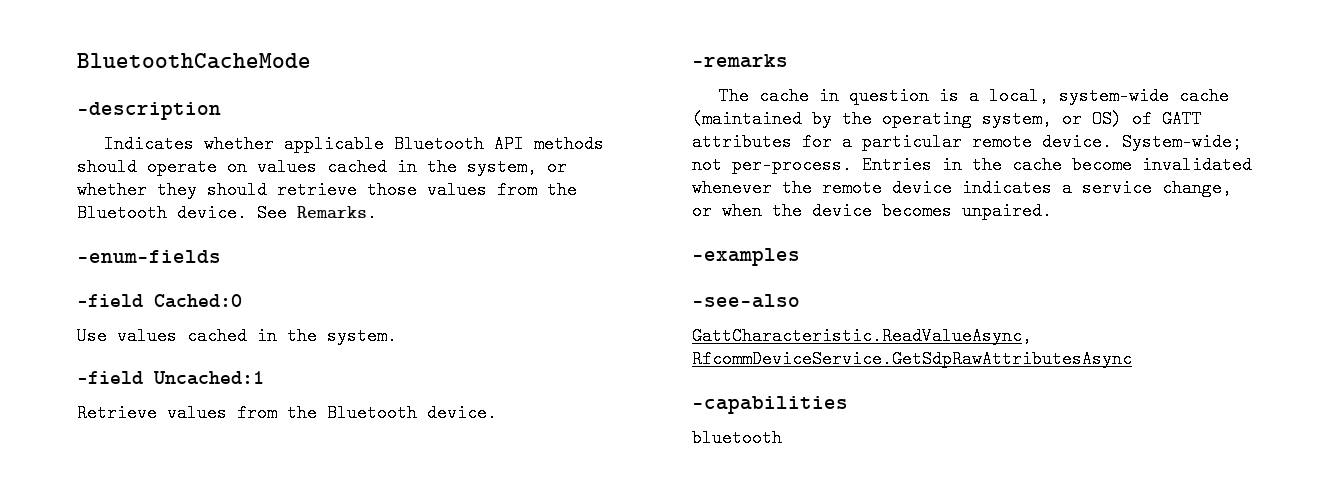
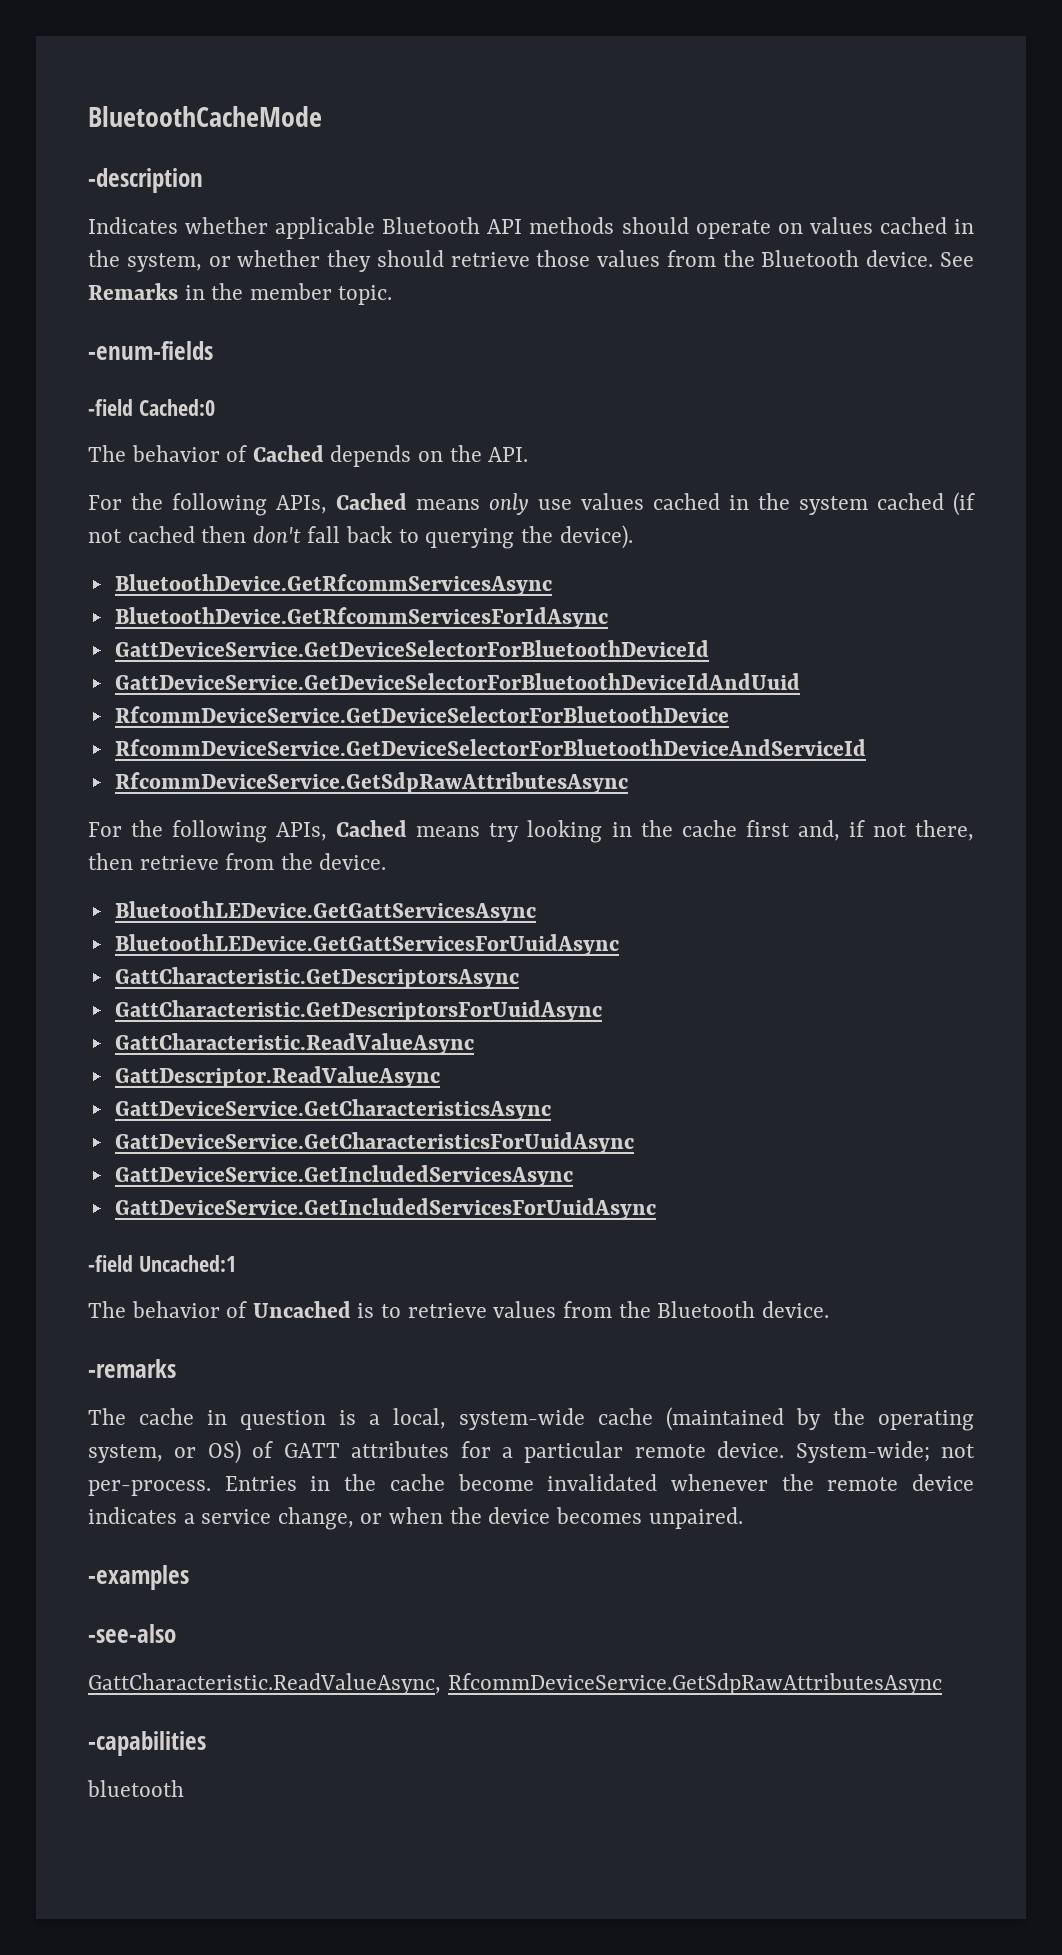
[297,204,377,222] [77,250,221,263] [77,294,242,308] [77,327,397,345] [77,371,264,385] [77,404,157,422] Remarks. // -enum-fields // -field Cached:0 // Use values cached in the system. // -field Uncached:1 // Retrieve -> [88,283,393,305] [88,341,213,360] [88,399,215,416] [88,445,529,467] [88,492,975,516] [88,525,633,549] [114,574,552,596] [114,607,608,629] [114,640,709,657] [114,673,800,690] [114,706,729,723] [114,739,866,756] [114,772,628,794] [88,820,975,843] [88,853,387,870] [114,901,536,923] [114,934,619,956] [114,967,519,989] [114,1000,602,1022] [114,1033,474,1055] [114,1066,440,1088] [114,1099,551,1121] [114,1132,634,1154] [114,1165,573,1187] [114,1198,656,1220] [88,1255,236,1272] [88,1301,487,1318] Remarks in the member topic. // -enum-fields // -field Cached:0 // The behavior of Cached depends on the API. // For the following APIs, Cached means only use values cached in the system cached (if not cached then don't fall back to querying the device). // BluetoothDevice.GetRfcommServicesAsync // BluetoothDevice.GetRfcommServicesForIdAsync // GattDeviceService.GetDeviceSelectorForBluetoothDeviceId // GattDeviceService.GetDeviceSelectorForBluetoothDeviceIdAndUuid // RfcommDeviceService.GetDeviceSelectorForBluetoothDevice // RfcommDeviceService.GetDeviceSelectorForBluetoothDeviceAndServiceId // RfcommDeviceService.GetSdpRawAttributesAsync // For the following APIs, Cached means try looking in the cache first and, if not there, then retrieve from the device. // BluetoothLEDevice.GetGattServicesAsync // BluetoothLEDevice.GetGattServicesForUuidAsync // GattCharacteristic.GetDescriptorsAsync // GattCharacteristic.GetDescriptorsForUuidAsync // GattCharacteristic.ReadValueAsync // GattDescriptor.ReadValueAsync // GattDeviceService.GetCharacteristicsAsync // GattDeviceService.GetCharacteristicsForUuidAsync // GattDeviceService.GetIncludedServicesAsync // GattDeviceService.GetIncludedServicesForUuidAsync // -field Uncached:1 // The behavior of Uncached is to retrieve

